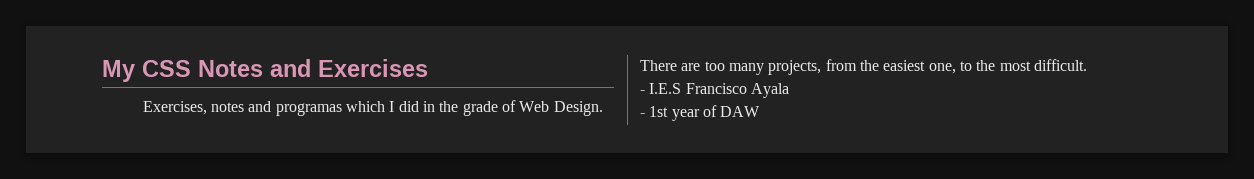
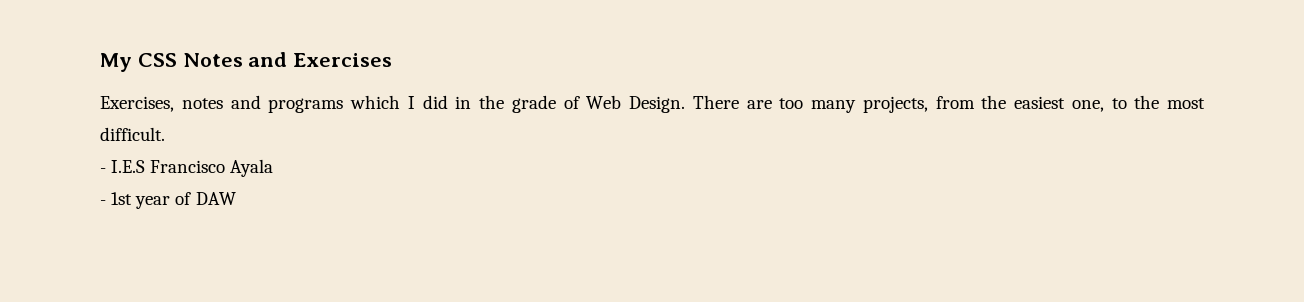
[275,103,342,116] programas -> [268,98,344,113] programs

